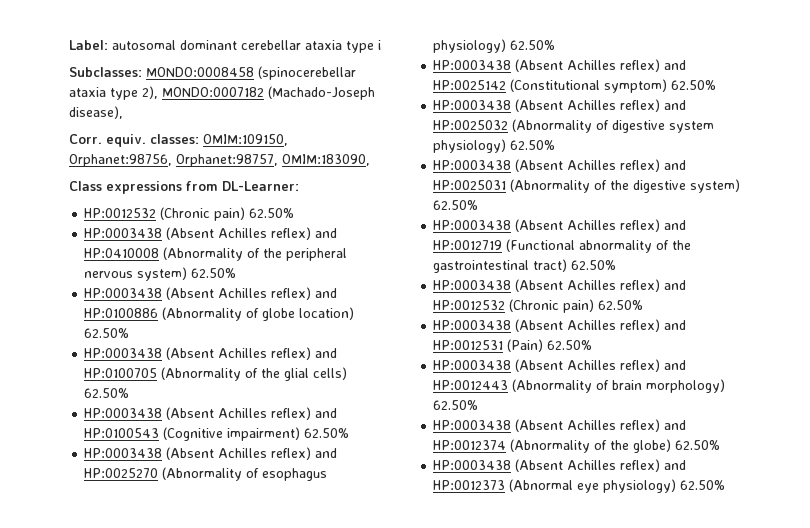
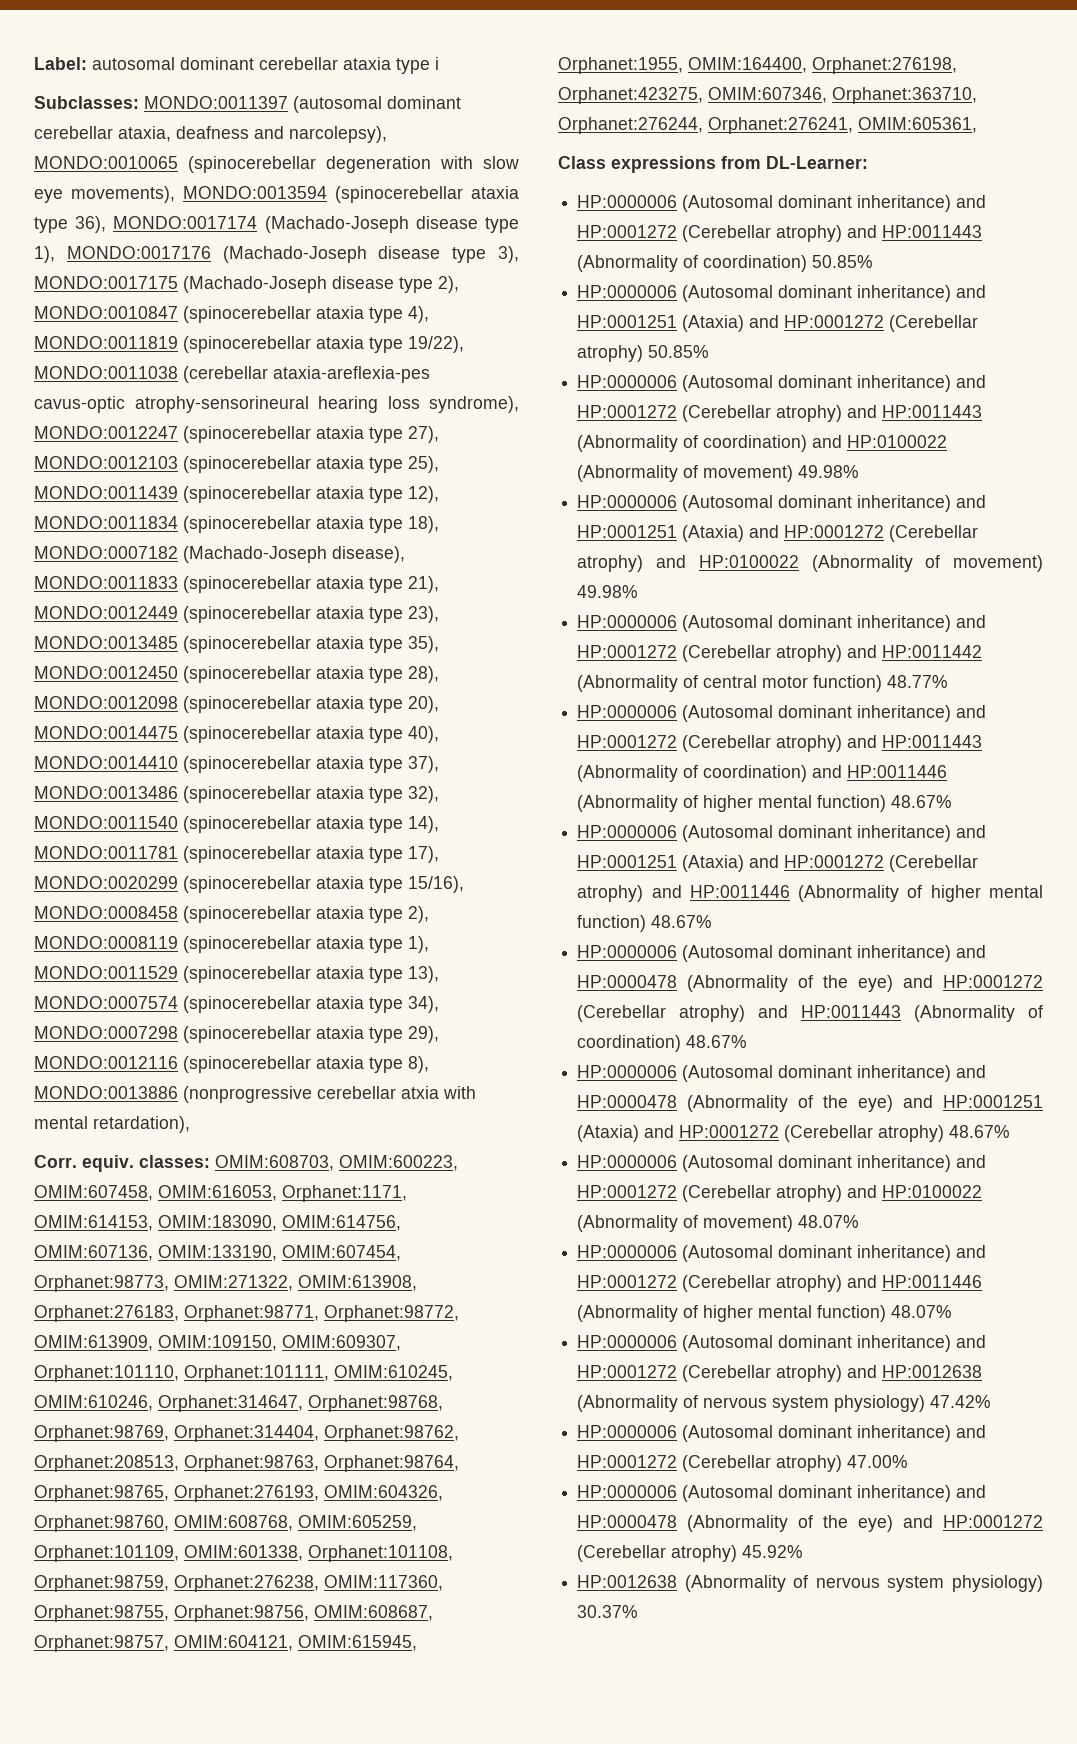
(142, 72) none -> [144,96,461,113] [34,126,387,143] [34,156,519,173] [34,186,519,203] [34,216,519,233] [34,246,519,263] [34,276,459,293] [34,306,429,323] [34,336,464,353] [34,366,430,383] [34,396,519,413] [34,426,439,443] [34,456,439,473] [34,486,439,503] [34,516,439,533] [34,546,405,563] [34,576,439,593] [34,606,439,623] [34,636,439,653] [34,666,439,683] [34,696,439,713] [34,726,439,743] [34,756,439,773] [34,786,439,803] [34,816,439,833] [34,846,439,863] [34,876,464,893] MONDO:0011397 (autosomal dominant cerebellar ataxia, deafness and narcolepsy), MONDO:0010065 (spinocerebellar degeneration with slow eye movements), MONDO:0013594 (spinocerebellar ataxia type 36), MONDO:0017174 (Machado-Joseph disease type 1), MONDO:0017176 (Machado-Joseph disease type 3), MONDO:0017175 (Machado-Joseph disease type 2), MONDO:0010847 (spinocerebellar ataxia type 4), MONDO:0011819 (spinocerebellar ataxia type 19/22), MONDO:0011038 (cerebellar ataxia-areflexia-pes cavus-optic atrophy-sensorineural hearing loss syndrome), MONDO:0012247 (spinocerebellar ataxia type 27), MONDO:0012103 (spinocerebellar ataxia type 25), MONDO:0011439 (spinocerebellar ataxia type 12), MONDO:0011834 (spinocerebellar ataxia type 18), MONDO:0007182 (Machado-Joseph disease), MONDO:0011833 (spinocerebellar ataxia type 21), MONDO:0012449 (spinocerebellar ataxia type 23), MONDO:0013485 (spinocerebellar ataxia type 35), MONDO:0012450 (spinocerebellar ataxia type 28), MONDO:0012098 (spinocerebellar ataxia type 20), MONDO:0014475 (spinocerebellar ataxia type 40), MONDO:0014410 (spinocerebellar ataxia type 37), MONDO:0013486 (spinocerebellar ataxia type 32), MONDO:0011540 (spinocerebellar ataxia type 14), MONDO:0011781 (spinocerebellar ataxia type 17), MONDO:0020299 (spinocerebellar ataxia type 15/16),
[162,86,375,100] [69,106,123,119] [69,134,288,147] [69,154,370,167] [69,181,299,194] [84,207,295,221] [84,227,338,240] [84,247,348,261] [84,267,237,281] [84,287,338,300] [84,307,355,321] [84,328,130,338] [84,347,338,360] [84,367,348,381] [84,388,130,398] [84,407,338,420] [84,427,350,441] [84,447,338,460] [84,467,328,481] [433,39,556,53] [433,59,687,72] [433,79,717,93] [433,99,687,112] [433,119,715,133] [433,139,556,153] [433,159,687,172] [433,179,741,193] [433,200,479,210] [433,219,687,232] [433,239,692,253] [433,259,617,273] [433,279,687,292] [433,299,644,313] [433,319,687,332] [433,339,593,352] [433,359,687,372] [433,379,726,393] [433,400,479,410] [433,419,687,432] [433,439,721,453] [433,459,687,472] [433,479,726,493] MONDO:0007182 (Machado-Joseph disease), // Corr. equiv. classes: OMIM:109150, Orphanet:98756, Orphanet:98757, OMIM:183090, // Class expressions from DL-Learner: // HP:0012532 (Chronic pain) 62.50% // HP:0003438 (Absent Achilles reflex) and HP:0410008 (Abnormality of the peripheral nervous system) 62.50% // HP:0003438 (Absent Achilles reflex) and HP:0100886 (Abnormality of globe location) 62.50% // HP:0003438 (Absent Achilles reflex) and HP:0100705 (Abnormality of the glial cells) 62.50% // HP:0003438 (Absent Achilles reflex) and HP:0100543 (Cognitive impairment) 62.50% // HP:0003438 (Absent Achilles reflex) and HP:0025270 (Abnormality of esophagus physiology) 62.50% // HP:0003438 (Absent Achilles reflex) and HP:0025142 (Constitutional symptom) 62.50% // HP:0003438 (Absent Achilles reflex) and HP:0025032 (Abnormality of digestive system physiology) 62.50% // HP:0003438 (Absent Achilles reflex) and HP:0025031 (Abnormality of the digestive system) 62.50% // HP:0003438 (Absent Achilles reflex) and HP:0012719 (Functional abnormality of the gastrointestinal tract) 62.50% // HP:0003438 (Absent Achilles reflex) and HP:0012532 (Chronic pain) 62.50% // HP:0003438 (Absent Achilles reflex) and HP:0012531 (Pain) 62.50% // HP:0003438 (Absent Achilles reflex) and HP:0012443 (Abnormality of brain morphology) 62.50% // HP:0003438 (Absent Achilles reflex) and HP:0012374 (Abnormality of the globe) 62.50% // HP:0003438 (Absent Achilles reflex) and HP:0012373 (Abnormal eye physiology) 62.50% -> [34,936,429,953] [34,966,439,983] [34,996,439,1013] [34,1026,439,1043] [34,1056,429,1073] [34,1086,476,1103] [34,1116,190,1133] [34,1155,458,1172] [34,1185,407,1202] [34,1215,401,1231] [34,1245,401,1261] [34,1275,417,1292] [34,1305,459,1322] [34,1335,401,1351] [34,1365,453,1382] [34,1395,443,1412] [34,1425,459,1442] [34,1455,459,1472] [34,1485,443,1502] [34,1515,417,1532] [34,1545,453,1562] [34,1575,443,1592] [34,1605,433,1622] [34,1635,417,1652] [558,57,957,74] [558,87,977,104] [558,117,977,134] [558,156,868,173] [577,195,987,212] [577,225,983,242] [577,255,874,272] [577,285,987,302] [577,315,979,332] [577,345,710,362] [577,375,987,392] [577,405,983,422] [577,435,948,452] [577,465,860,482] [577,495,987,512] [577,525,979,542] [577,555,1043,572] [577,585,639,598] [577,615,987,632] [577,645,983,662] [577,675,949,692] [577,705,987,722] [577,735,983,752] [577,765,948,782] [577,795,953,812] [577,825,987,842] [577,855,979,872] [577,885,1043,902] [577,915,713,932] [577,945,987,962] [577,975,1043,992] [577,1005,1043,1022] [577,1035,748,1052] [577,1065,987,1082] [577,1095,1043,1112] [577,1125,1011,1142] [577,1155,987,1172] [577,1185,983,1202] [577,1215,860,1232] [577,1245,987,1262] [577,1275,983,1292] [577,1305,953,1322] [577,1335,987,1352] [577,1365,983,1382] [577,1395,992,1412] [577,1425,987,1442] [577,1455,909,1472] [577,1485,987,1502] [577,1515,1043,1532] [577,1545,804,1562] [577,1575,1043,1592] [577,1605,639,1618] MONDO:0008119 (spinocerebellar ataxia type 1), MONDO:0011529 (spinocerebellar ataxia type 13), MONDO:0007574 (spinocerebellar ataxia type 34), MONDO:0007298 (spinocerebellar ataxia type 29), MONDO:0012116 (spinocerebellar ataxia type 8), MONDO:0013886 (nonprogressive cerebellar atxia with mental retardation), // Corr. equiv. classes: OMIM:608703, OMIM:600223, OMIM:607458, OMIM:616053, Orphanet:1171, OMIM:614153, OMIM:183090, OMIM:614756, OMIM:607136, OMIM:133190, OMIM:607454, Orphanet:98773, OMIM:271322, OMIM:613908, Orphanet:276183, Orphanet:98771, Orphanet:98772, OMIM:613909, OMIM:109150, OMIM:609307, Orphanet:101110, Orphanet:101111, OMIM:610245, OMIM:610246, Orphanet:314647, Orphanet:98768, Orphanet:98769, Orphanet:314404, Orphanet:98762, Orphanet:208513, Orphanet:98763, Orphanet:98764, Orphanet:98765, Orphanet:276193, OMIM:604326, Orphanet:98760, OMIM:608768, OMIM:605259, Orphanet:101109, OMIM:601338, Orphanet:101108, Orphanet:98759, Orphanet:276238, OMIM:117360, Orphanet:98755, Orphanet:98756, OMIM:608687, Orphanet:98757, OMIM:604121, OMIM:615945, Orphanet:1955, OMIM:164400, Orphanet:276198, Orphanet:423275, OMIM:607346, Orphanet:363710, Orphanet:276244, Orphanet:276241, OMIM:605361, // Class expressions from DL-Learner: // HP:0000006 (Autosomal dominant inheritance) and HP:0001272 (Cerebellar atrophy) and HP:0011443 (Abnormality of coordination) 50.85% // HP:0000006 (Autosomal dominant inheritance) and HP:0001251 (Ataxia) and HP:0001272 (Cerebellar atrophy) 50.85% // HP:0000006 (Autosomal dominant inheritance) and HP:0001272 (Cerebellar atrophy) and HP:0011443 (Abnormality of coordination) and HP:0100022 (Abnormality of movement) 49.98% // HP:0000006 (Autosomal dominant inheritance) and HP:0001251 (Ataxia) and HP:0001272 (Cerebellar atrophy) and HP:0100022 (Abnormality of movement) 49.98% // HP:0000006 (Autosomal dominant inheritance) and HP:0001272 (Cerebellar atrophy) and HP:0011442 (Abnormality of central motor function) 48.77% // HP:0000006 (Autosomal dominant inheritance) and HP:0001272 (Cerebellar atrophy) and HP:0011443 (Abnormality of coordination) and HP:0011446 (Abnormality of higher mental function) 48.67% // HP:0000006 (Autosomal dominant inheritance) and HP:0001251 (Ataxia) and HP:0001272 (Cerebellar atrophy) and HP:0011446 (Abnormality of higher mental function) 48.67% // HP:0000006 (Autosomal dominant inheritance) and HP:0000478 (Abnormality of the eye) and HP:0001272 (Cerebellar atrophy) and HP:0011443 (Abnormality of coordination) 48.67% // HP:0000006 (Autosomal dominant inheritance) and HP:0000478 (Abnormality of the eye) and HP:0001251 (Ataxia) and HP:0001272 (Cerebellar atrophy) 48.67% // HP:0000006 (Autosomal dominant inheritance) and HP:0001272 (Cerebellar atrophy) and HP:0100022 (Abnormality of movement) 48.07% // HP:0000006 (Autosomal dominant inheritance) and HP:0001272 (Cerebellar atrophy) and HP:0011446 (Abnormality of higher mental function) 48.07% // HP:0000006 (Autosomal dominant inheritance) and HP:0001272 (Cerebellar atrophy) and HP:0012638 (Abnormality of nervous system physiology) 47.42% // HP:0000006 (Autosomal dominant inheritance) and HP:0001272 (Cerebellar atrophy) 47.00% // HP:0000006 (Autosomal dominant inheritance) and HP:0000478 (Abnormality of the eye) and HP:0001272 (Cerebellar atrophy) 45.92% // HP:0012638 (Abnormality of nervous system physiology) 30.37%

